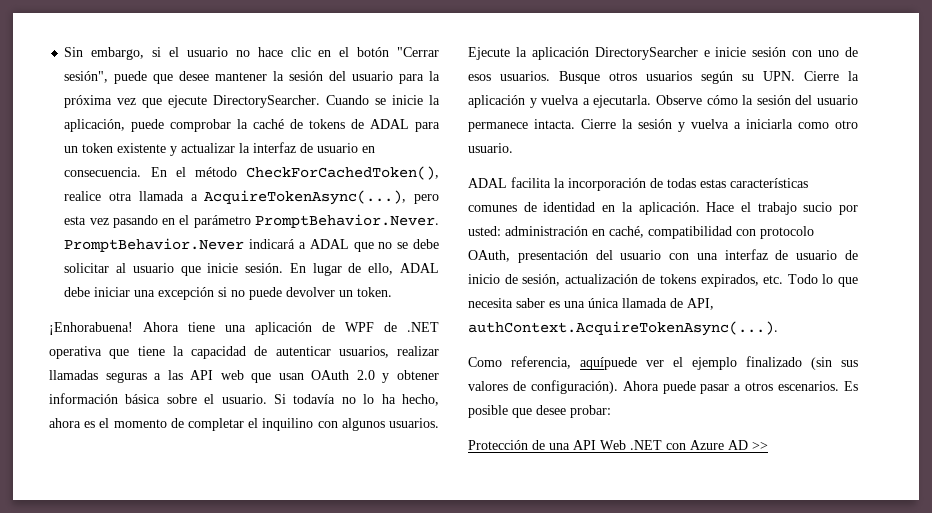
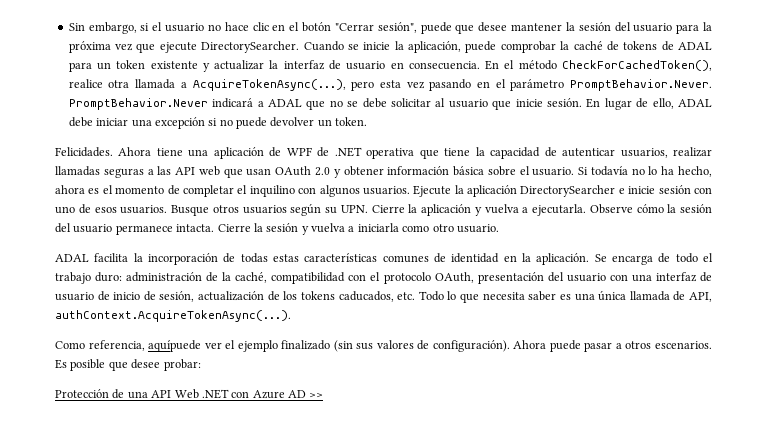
[49,322,133,335] ¡Enhorabuena! -> [55,147,113,157] Felicidades.
[706,202,858,215] [468,226,605,236] Hace el trabajo sucio por usted: administración en -> [594,253,714,265] [55,272,232,284] Se encarga de todo el trabajo duro: administración de la
(756, 232) none -> [370,272,381,281] el
[660,274,759,287] tokens expirados, -> [283,291,394,302] los tokens caducados,

